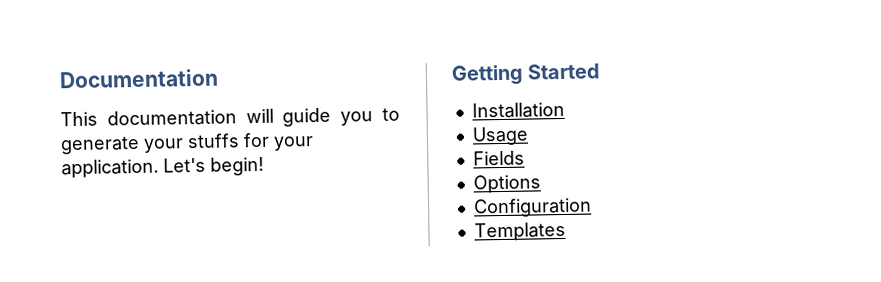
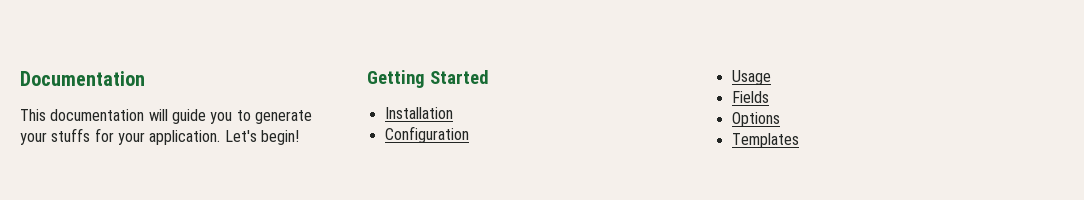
(565, 110) none -> [384,126,469,143] // Configuration
[472,197,592,218] // Configuration -> (780, 119) none

